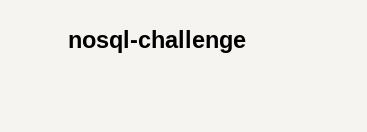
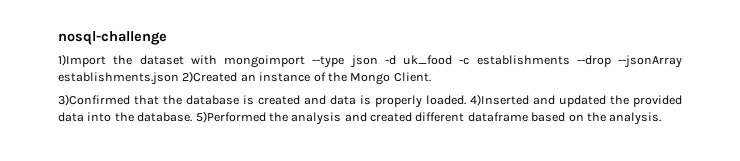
(246, 41) none -> [58,54,682,68] [58,71,431,85] [58,94,682,108] [58,111,662,125] // 1)Import the dataset with mongoimport --type json -d uk_food -c establishments --drop --jsonArray establishments.json 2)Created an instance of the Mongo Client. // 3)Confirmed that the database is created and data is properly loaded. 4)Inserted and updated the provided data into the database. 5)Performed the analysis and created different dataframe based on the analysis.

